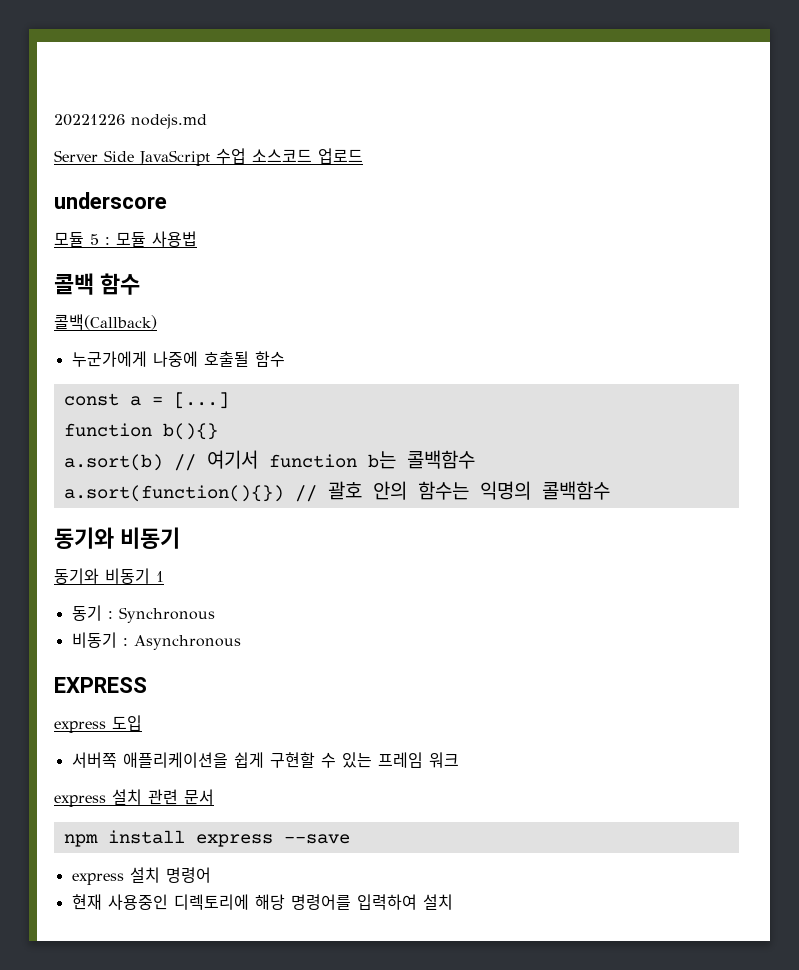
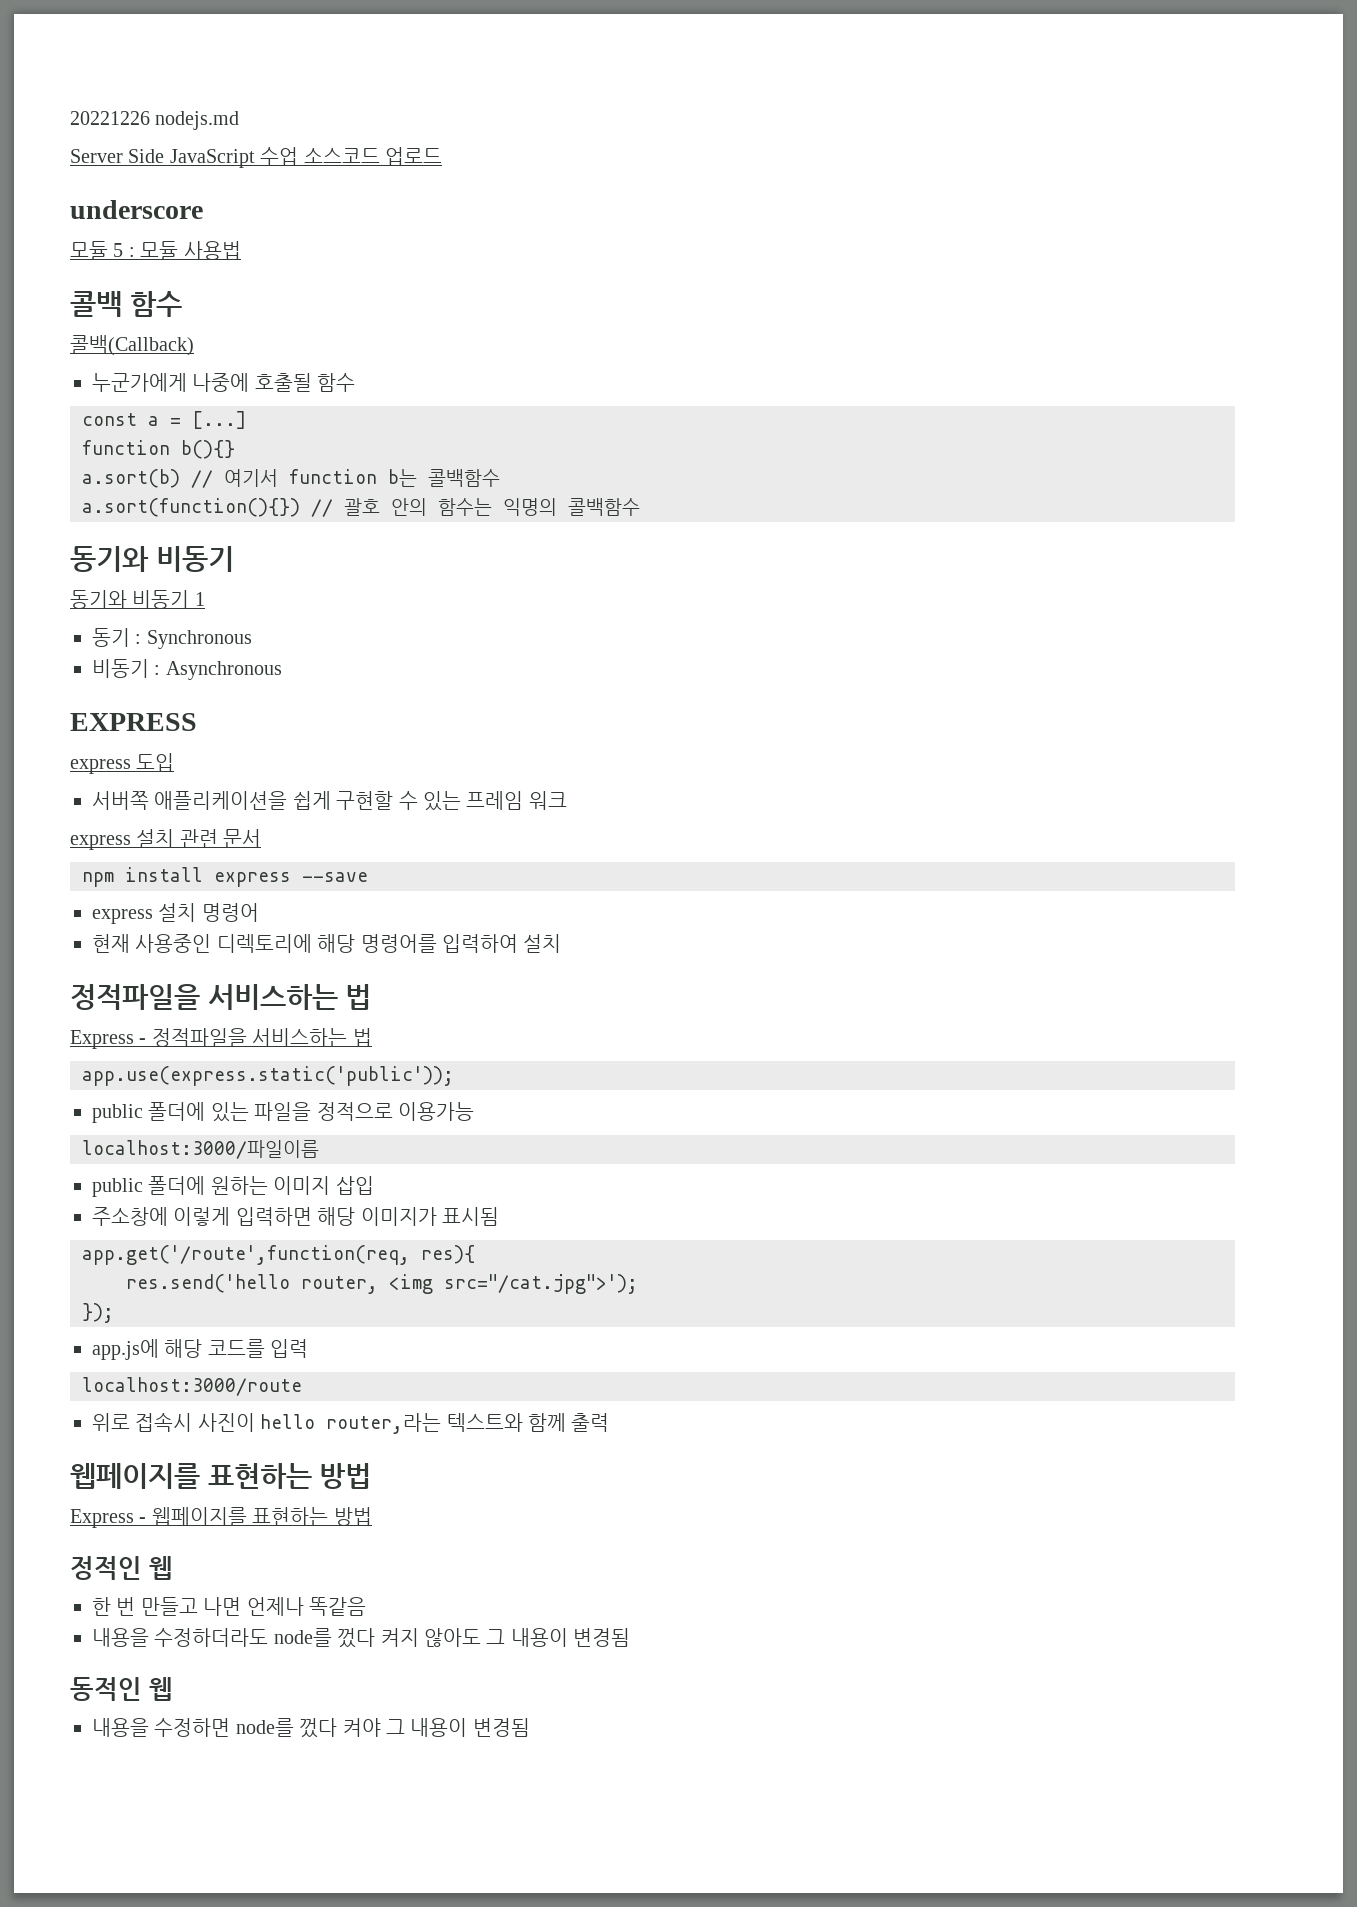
(453, 902) none -> [70,984,372,1010] [70,1028,372,1049] [82,1066,454,1086] [92,1102,474,1123] [82,1140,319,1159] [92,1176,374,1197] [92,1207,499,1226] [82,1245,475,1265] [126,1274,638,1294] [82,1303,114,1323] [92,1339,309,1360] [82,1377,302,1396] [92,1412,610,1434] [70,1463,372,1489] [70,1507,372,1528] [70,1556,173,1580] [92,1597,366,1616] [92,1628,631,1648] [70,1677,173,1701] [92,1718,530,1738] // 정적파일을 서비스하는 법 // Express - 정적파일을 서비스하는 법 // app.use(express.static('public')); // public 폴더에 있는 파일을 정적으로 이용가능 // localhost:3000/파일이름 // public 폴더에 원하는 이미지 삽입 // 주소창에 이렇게 입력하면 해당 이미지가 표시됨 // app.get('/route',function(req, res){ // res.send('hello router, <img src="/cat.jpg">'); // }); // app.js에 해당 코드를 입력 // localhost:3000/route // 위로 접속시 사진이 hello router,라는 텍스트와 함께 출력 // 웹페이지를 표현하는 방법 // Express - 웹페이지를 표현하는 방법 // 정적인 웹 // 한 번 만들고 나면 언제나 똑같음 // 내용을 수정하더라도 node를 껐다 켜지 않아도 그 내용이 변경됨 // 동적인 웹 // 내용을 수정하면 node를 껐다 켜야 그 내용이 변경됨

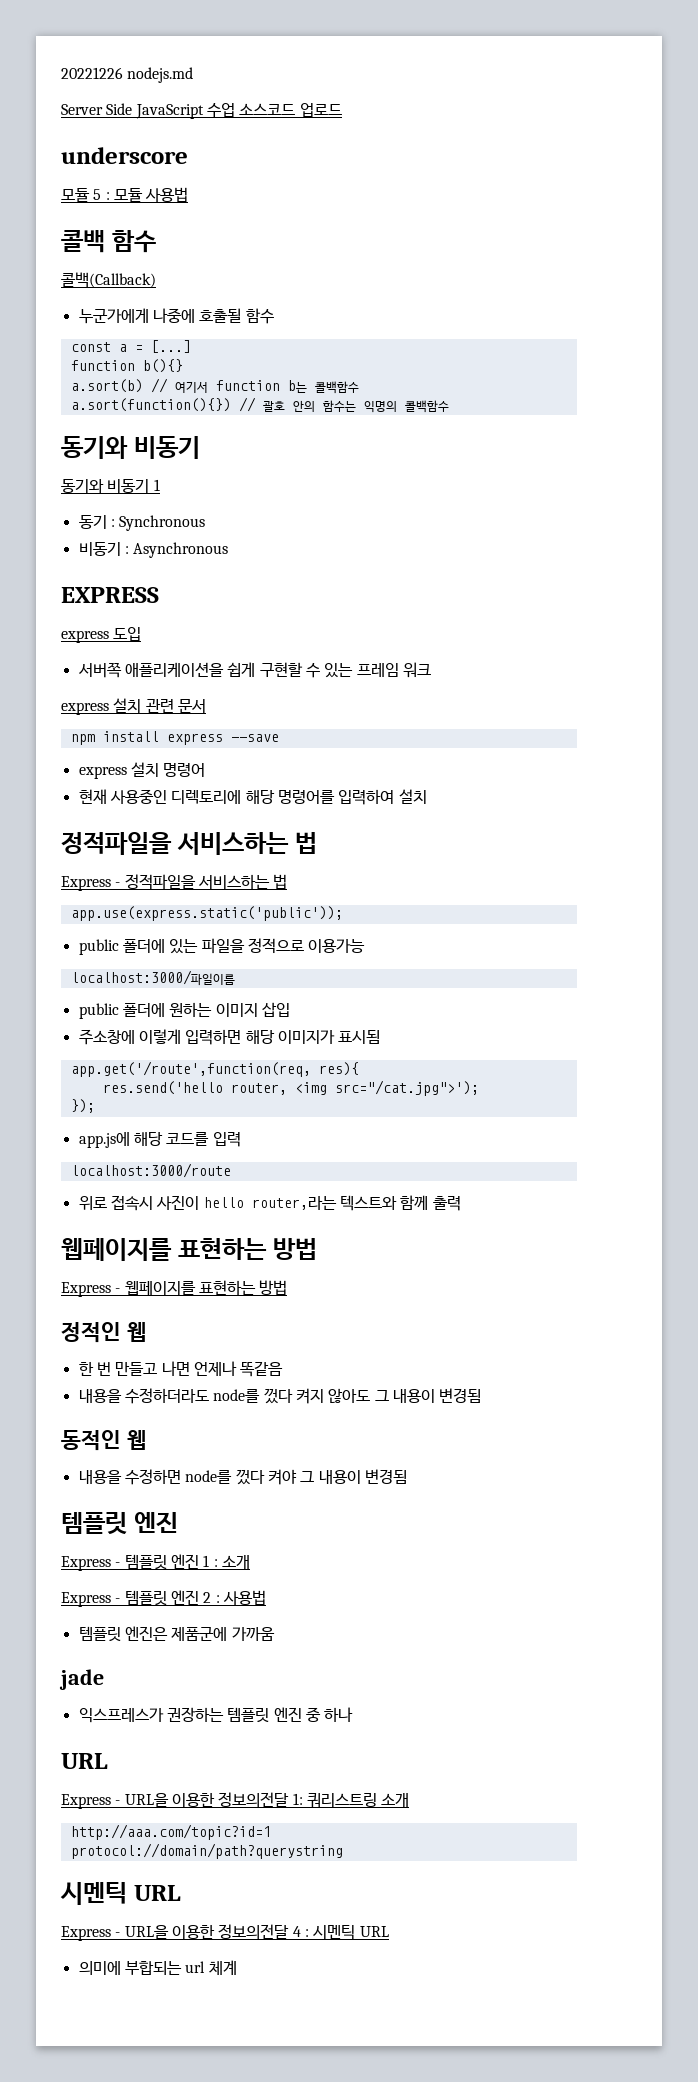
(530, 1727) none -> [61,1512,178,1535] [61,1554,250,1571] [61,1590,266,1607] [78,1626,275,1642] [59,1669,104,1690] [78,1707,354,1723] [61,1753,108,1769] [61,1792,410,1809] [70,1824,271,1840] [70,1843,343,1859] [60,1882,181,1905] [61,1924,389,1941] [78,1960,237,1975] // 템플릿 엔진 // Express - 템플릿 엔진 1 : 소개 // Express - 템플릿 엔진 2 : 사용법 // 템플릿 엔진은 제품군에 가까움 // jade // 익스프레스가 권장하는 템플릿 엔진 중 하나 // URL // Express - URL을 이용한 정보의전달 1: 쿼리스트링 소개 // http://aaa.com/topic?id=1 // protocol://domain/path?querystring // 시멘틱 URL // Express - URL을 이용한 정보의전달 4 : 시멘틱 URL // 의미에 부합되는 url 체계

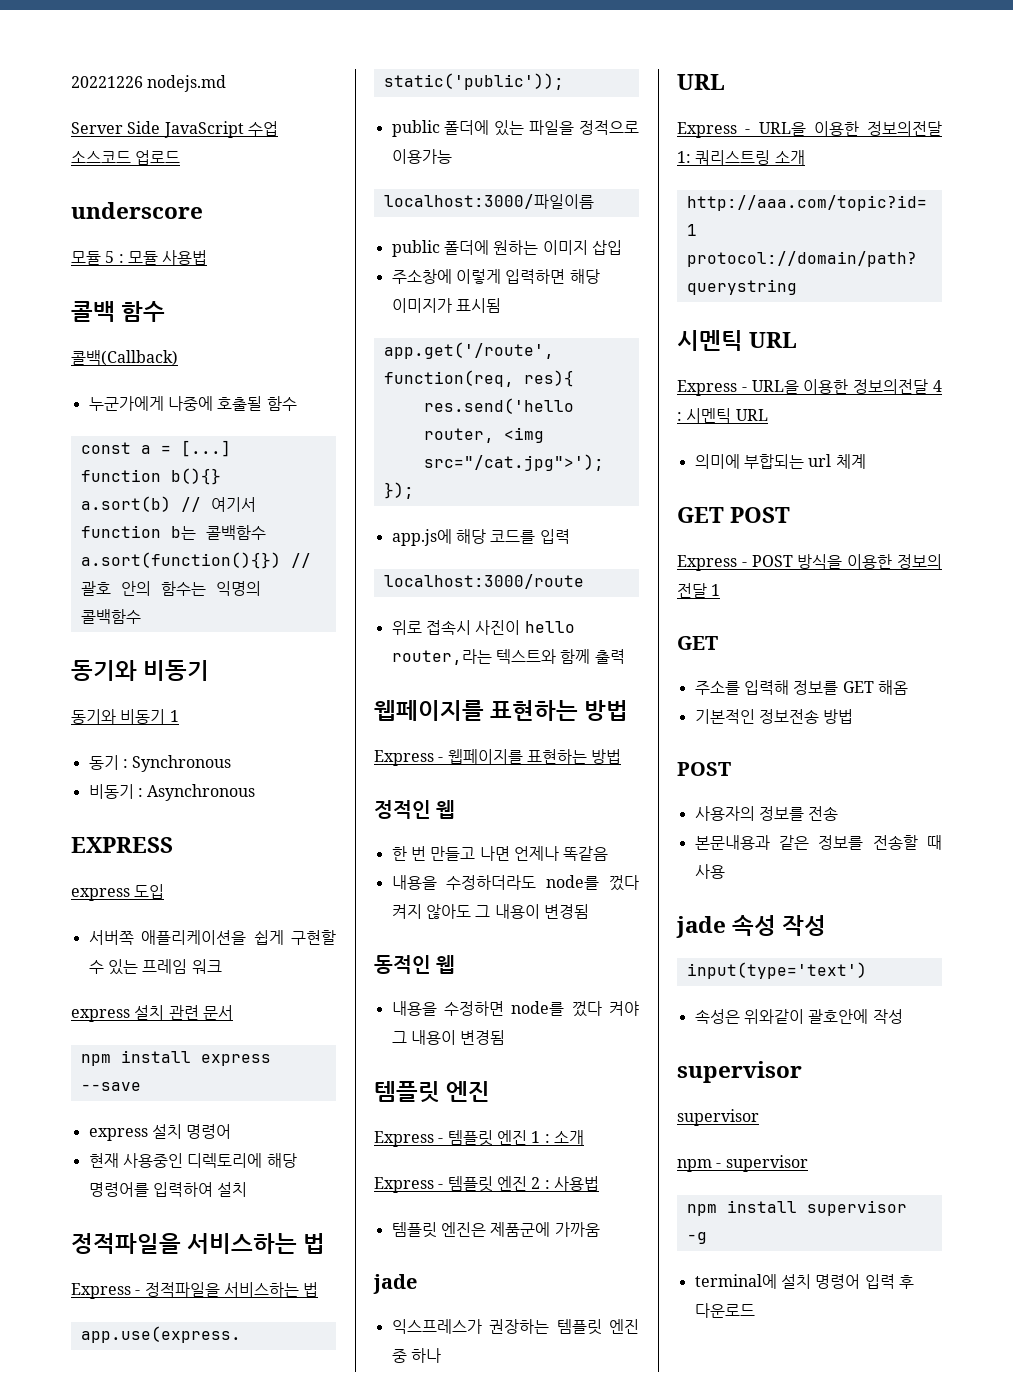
(237, 1967) none -> [677,507,791,523] [677,554,942,571] [677,583,721,598] [677,636,718,650] [694,680,908,695] [694,709,854,724] [677,762,731,776] [694,806,839,821] [694,835,942,850] [694,864,725,879] [676,915,827,938] [686,962,867,979] [694,1009,903,1024] [677,1061,802,1083] [677,1109,759,1126] [677,1155,808,1172] [686,1200,907,1216] [686,1232,707,1244] [694,1274,914,1289] [694,1303,755,1318] // GET POST // Express - POST 방식을 이용한 정보의 전달 1 // GET // 주소를 입력해 정보를 GET 해옴 // 기본적인 정보전송 방법 // POST // 사용자의 정보를 전송 // 본문내용과 같은 정보를 전송할 때 사용 // jade 속성 작성 // input(type='text') // 속성은 위와같이 괄호안에 작성 // supervisor // supervisor // npm - supervisor // npm install supervisor -g // terminal에 설치 명령어 입력 후 다운로드

